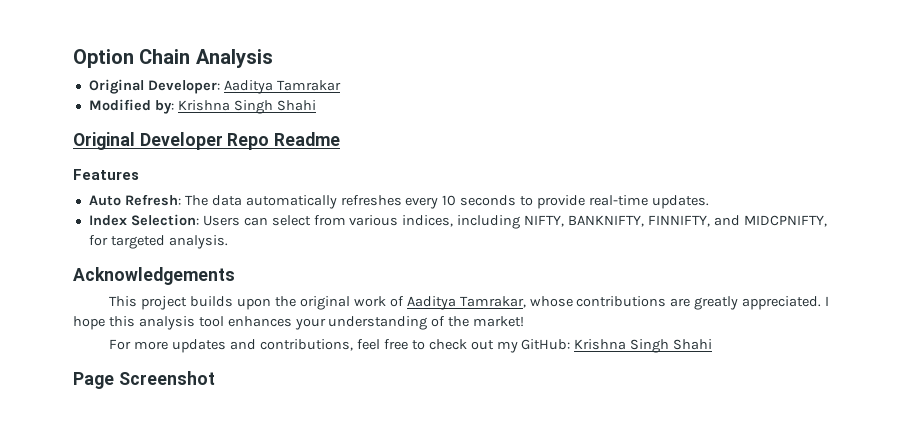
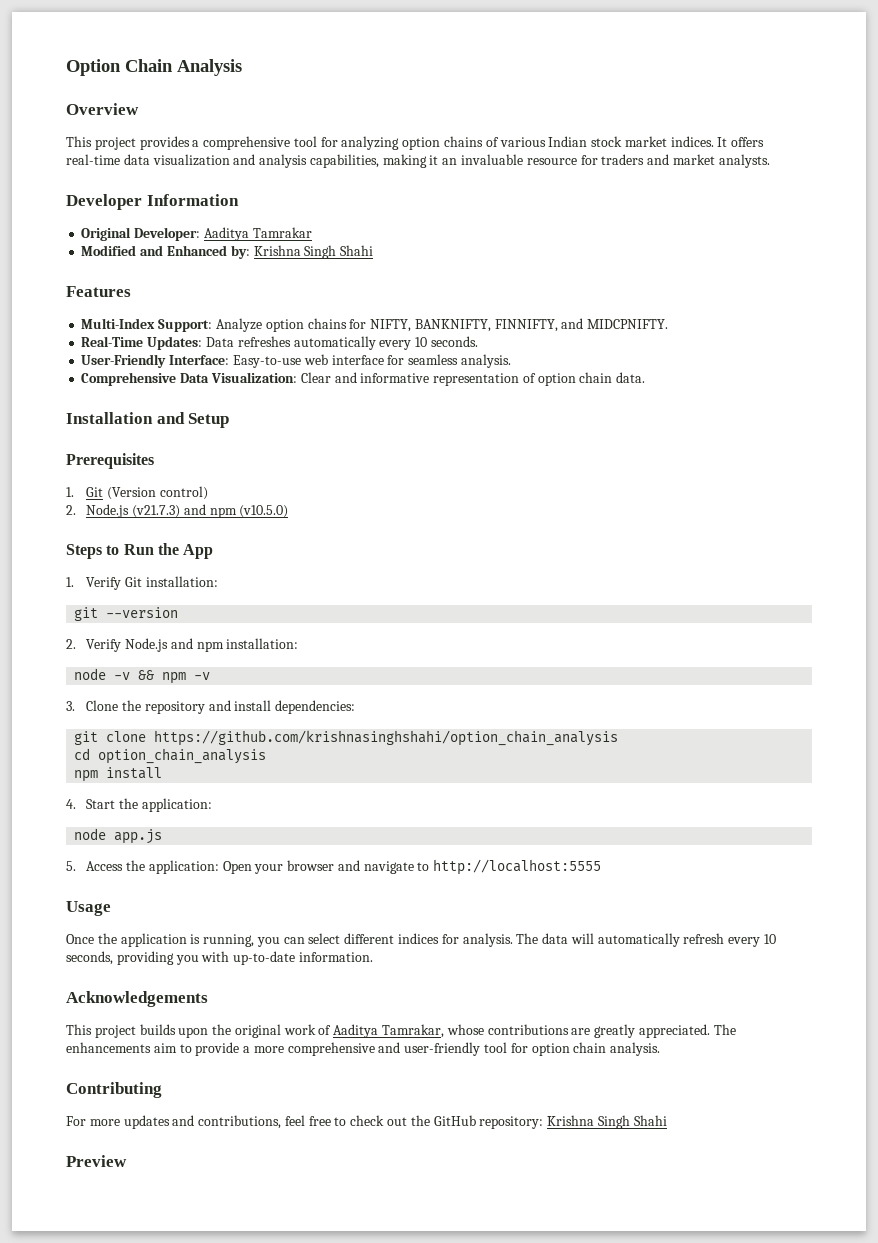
(273, 58) none -> [66,103,139,115] [66,136,765,150] [66,154,770,168] [66,194,239,210] // Overview // This project provides a comprehensive tool for analyzing option chains of various Indian stock market indices. It offers real-time data visualization and analysis capabilities, making it an invaluable resource for traders and market analysts. // Developer Information
(151, 105) none -> [140,245,227,256] and Enhanced
[73,132,341,150] [73,169,139,180] [88,194,709,209] [88,214,827,229] [88,235,228,249] Original Developer Repo Readme // Features // Auto Refresh: The data automatically refreshes every 10 seconds to provide real-time updates. // Index Selection: Users can select from various indices, including NIFTY, BANKNIFTY, FINNIFTY, and MIDCPNIFTY, for targeted analysis. -> [66,286,131,297] [81,318,669,332] [81,336,478,350] [81,354,511,368] [81,372,646,386] [66,412,230,428] [66,453,154,469] [66,486,208,500] [66,504,289,518] [66,543,214,559] [66,576,218,590] [74,607,179,621] [66,638,299,652] [74,668,211,684] [66,700,356,714] [74,730,619,746] [74,748,267,764] [74,767,163,782] [66,798,212,812] [74,828,163,844] [66,859,602,875] [66,901,111,916] [66,933,777,947] [66,951,373,965] Features // Multi-Index Support: Analyze option chains for NIFTY, BANKNIFTY, FINNIFTY, and MIDCPNIFTY. // Real-Time Updates: Data refreshes automatically every 10 seconds. // User-Friendly Interface: Easy-to-use web interface for seamless analysis. // Comprehensive Data Visualization: Clear and informative representation of option chain data. // Installation and Setup // Prerequisites // 1. Git (Version control) // 2. Node.js (v21.7.3) and npm (v10.5.0) // Steps to Run the App // 1. Verify Git installation: // git --version // 2. Verify Node.js and npm installation: // node -v && npm -v // 3. Clone the repository and install dependencies: // git clone https://github.com/krishnasinghshahi/option_chain_analysis // cd option_chain_analysis // npm install // 4. Start the application: // node app.js // 5. Access the application: Open your browser and navigate to http://localhost:5555 // Usage // Once the application is running, you can select different indices for analysis. The data will automatically refresh every 10 seconds, providing you with up-to-date information.
[825,296,830,306] [73,316,525,330] I hope this analysis tool enhances your understanding of the market! -> [713,1024,736,1035] [66,1042,661,1056] [66,1082,162,1098] The enhancements aim to provide a more comprehensive and user-friendly tool for option chain analysis. // Contributing
[496,339,713,353] [73,371,215,389] my GitHub: Krishna Singh Shahi // Page Screenshot -> [410,1115,667,1129] [66,1155,127,1167] the GitHub repository: Krishna Singh Shahi // Preview

